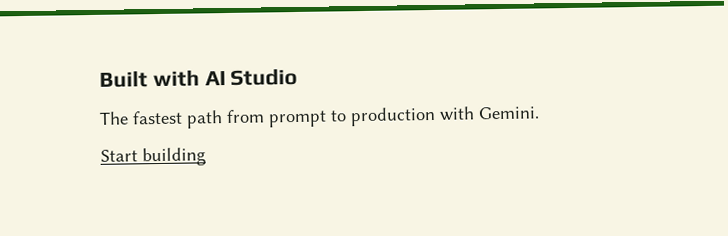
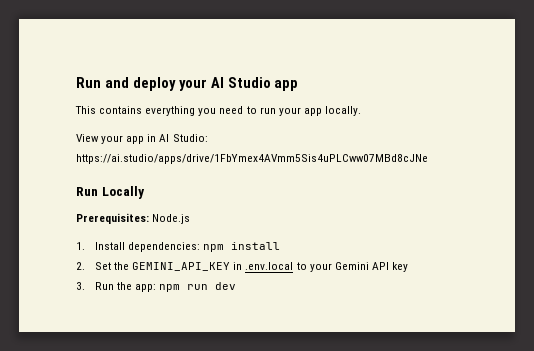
[99,67,299,88] [99,106,540,129] [100,147,206,167] Built with AI Studio // The fastest path from prompt to production with Gemini. // Start building -> [76,77,299,91] [75,106,361,116] [76,134,208,144] [76,154,428,164] [76,186,145,199] [76,213,191,224] [76,242,281,252] [76,262,408,272] [76,282,237,292] Run and deploy your AI Studio app // This contains everything you need to run your app locally. // View your app in AI Studio: https://ai.studio/apps/drive/1FbYmex4AVmm5Sis4uPLCww07MBd8cJNe // Run Locally // Prerequisites: Node.js // 1. Install dependencies: npm install // 2. Set the GEMINI_API_KEY in .env.local to your Gemini API key // 3. Run the app: npm run dev

